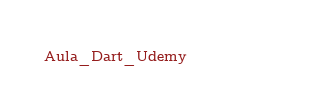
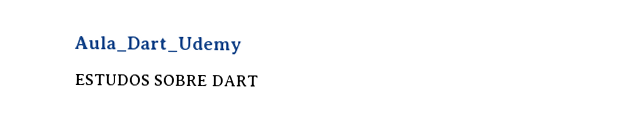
(187, 58) none -> [74,73,258,87] // ESTUDOS SOBRE DART

